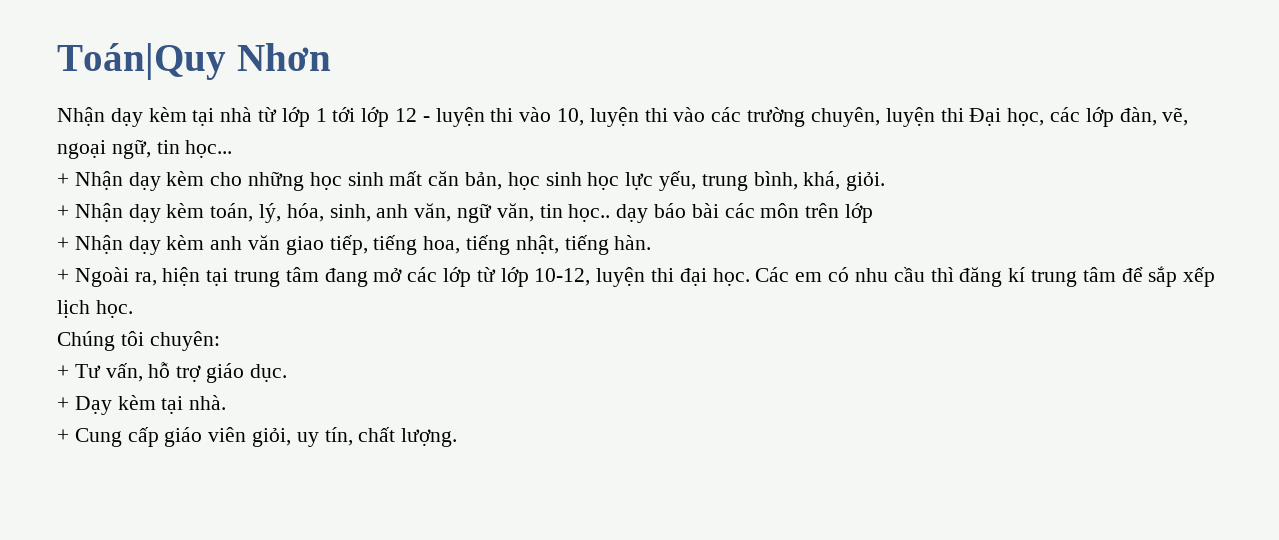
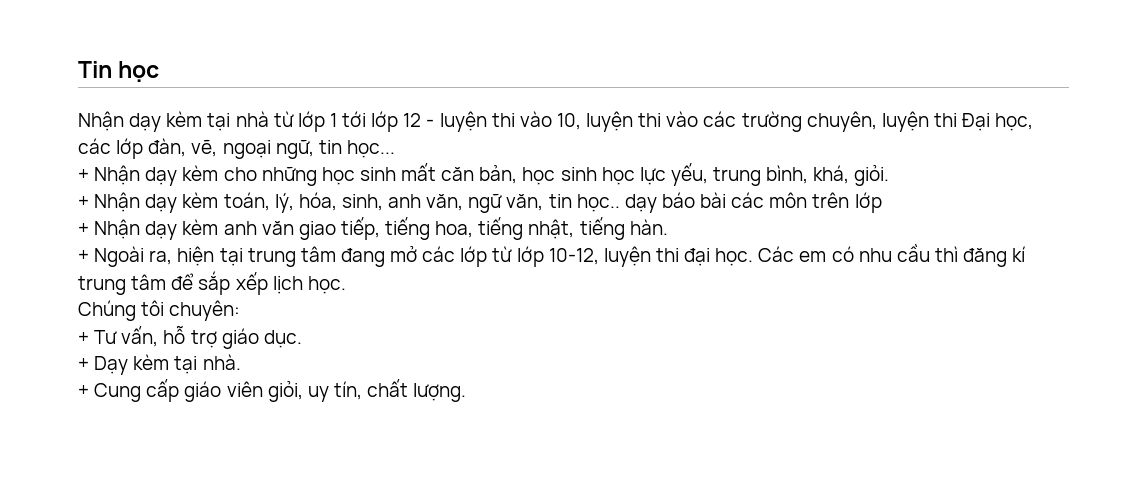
[57,43,331,80] Toán|Quy Nhơn -> [78,61,160,82] Tin học

